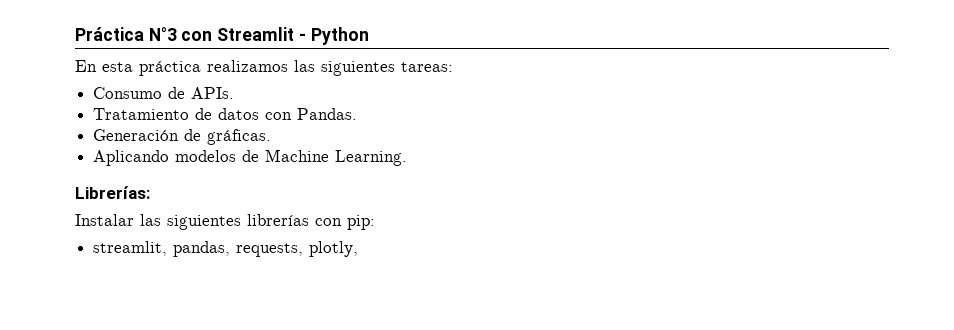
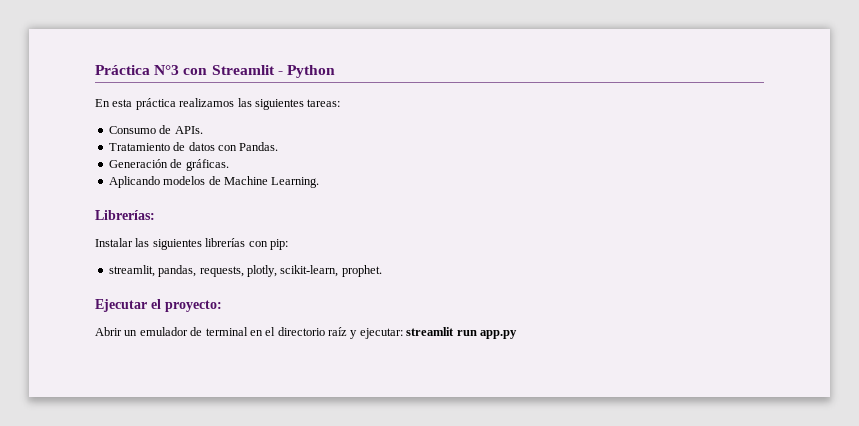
(359, 249) none -> [280,265,382,277] [95,299,222,312] [95,327,517,339] scikit-learn, prophet. // Ejecutar el proyecto: // Abrir un emulador de terminal en el directorio raíz y ejecutar: streamlit run app.py

